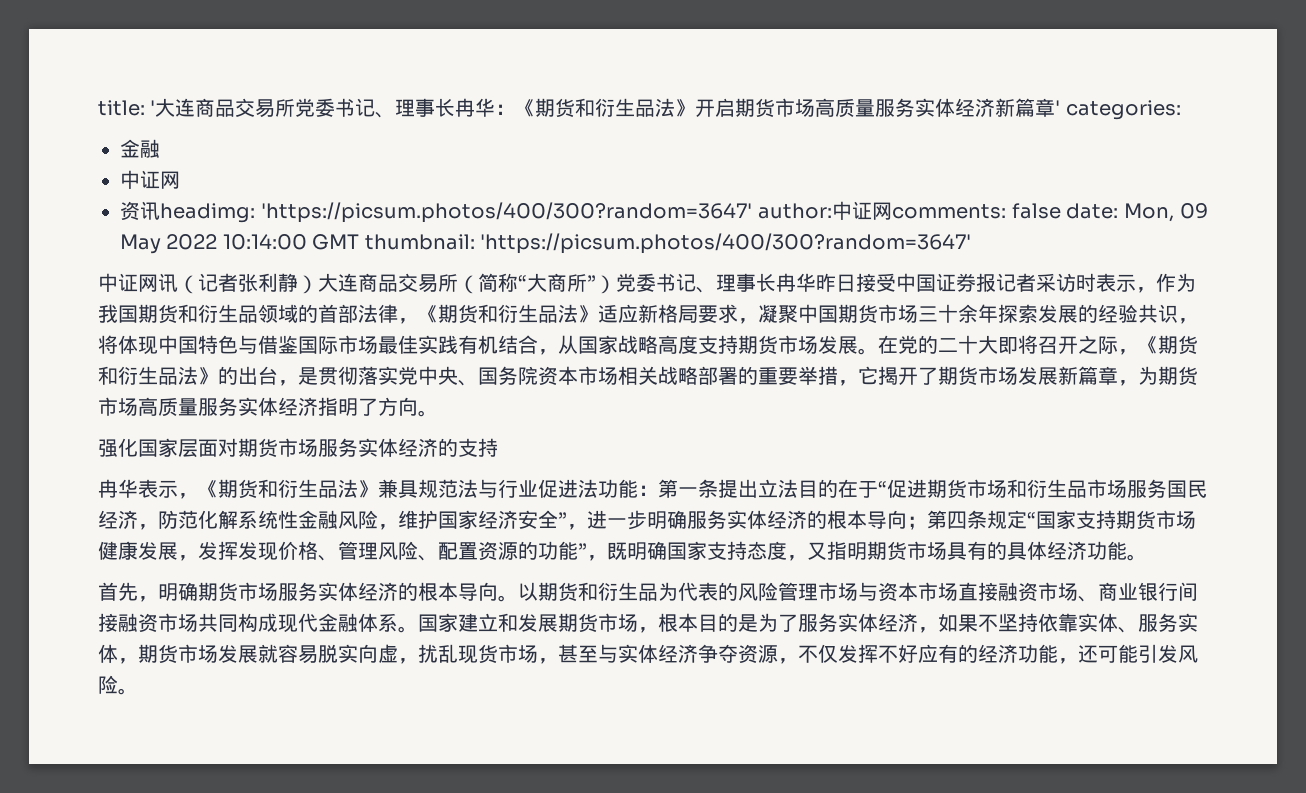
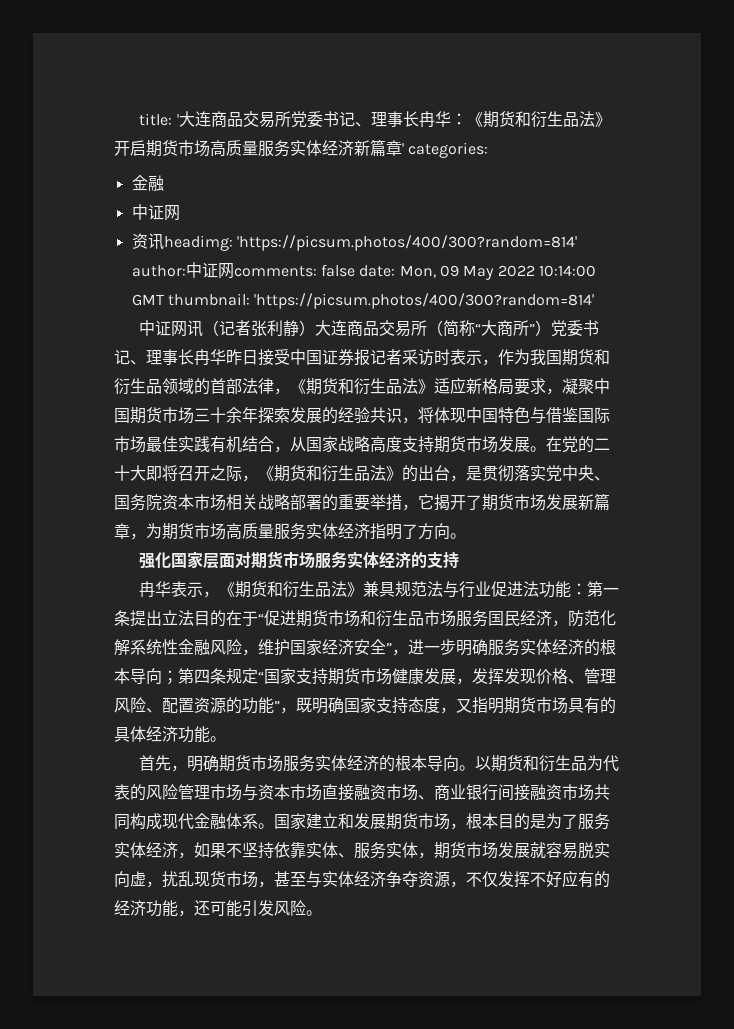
[260,202,752,223] 'https://picsum.photos/400/300?random=3647' -> [236,235,577,251] 'https://picsum.photos/400/300?random=814'
[480,233,971,254] 'https://picsum.photos/400/300?random=3647' -> [254,293,595,309] 'https://picsum.photos/400/300?random=814'

